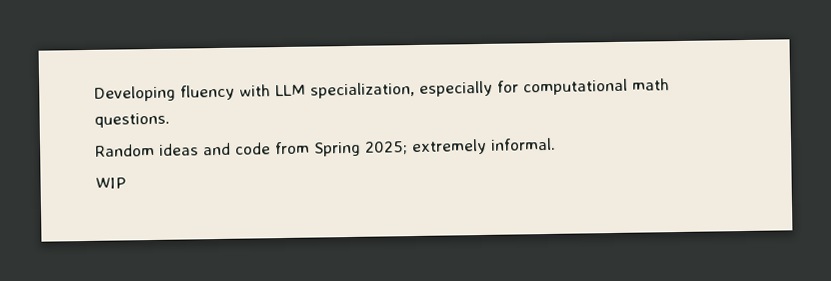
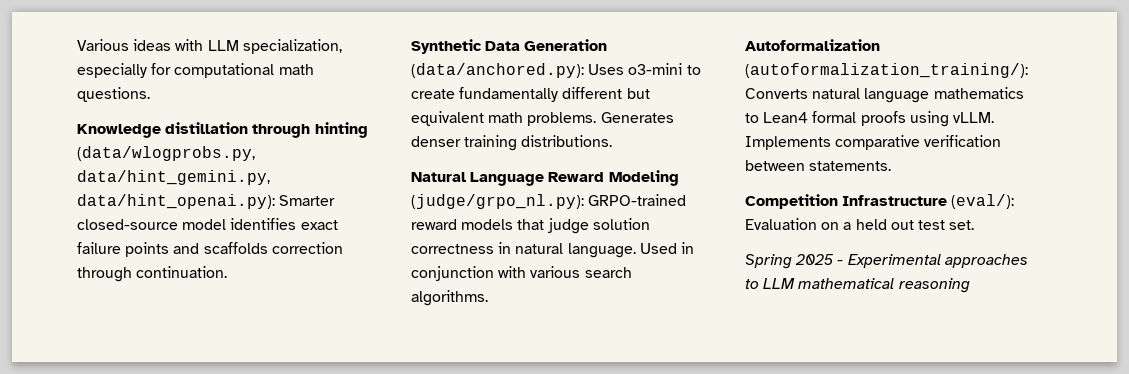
[94,84,235,102] Developing fluency -> [77,39,172,51] Various ideas
[95,137,556,157] [95,177,126,189] Random ideas and code from Spring 2025; extremely informal. // WIP -> [77,122,368,138] [77,146,255,161] [77,170,270,185] [77,194,336,209] [77,218,338,230] [77,242,343,257] [77,266,228,282] [411,39,608,54] [411,63,701,78] [411,87,650,102] [411,111,674,126] [411,135,613,151] [411,170,679,186] [411,194,687,209] [411,218,650,234] [411,242,694,258] [411,266,632,281] [411,290,488,306] [745,39,880,51] [745,63,1028,78] [745,87,1024,103] [745,111,994,127] [745,135,1002,150] [745,160,892,171] [745,194,1015,209] [745,218,975,230] [745,254,1028,269] [745,278,970,293] Knowledge distillation through hinting (data/wlogprobs.py, data/hint_gemini.py, data/hint_openai.py): Smarter closed-source model identifies exact failure points and scaffolds correction through continuation. // Synthetic Data Generation (data/anchored.py): Uses o3-mini to create fundamentally different but equivalent math problems. Generates denser training distributions. // Natural Language Reward Modeling (judge/grpo_nl.py): GRPO-trained reward models that judge solution correctness in natural language. Used in conjunction with various search algorithms. // Autoformalization (autoformalization_training/): Converts natural language mathematics to Lean4 formal proofs using vLLM. Implements comparative verification between statements. // Competition Infrastructure (eval/): Evaluation on a held out test set. // Spring 2025 - Experimental approaches to LLM mathematical reasoning

